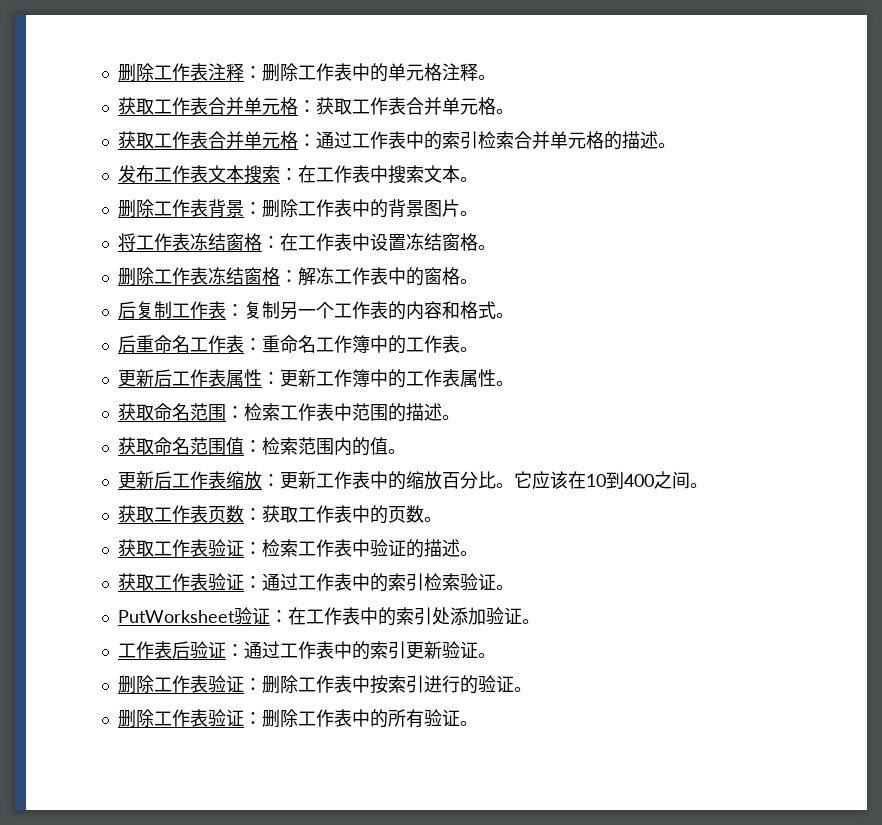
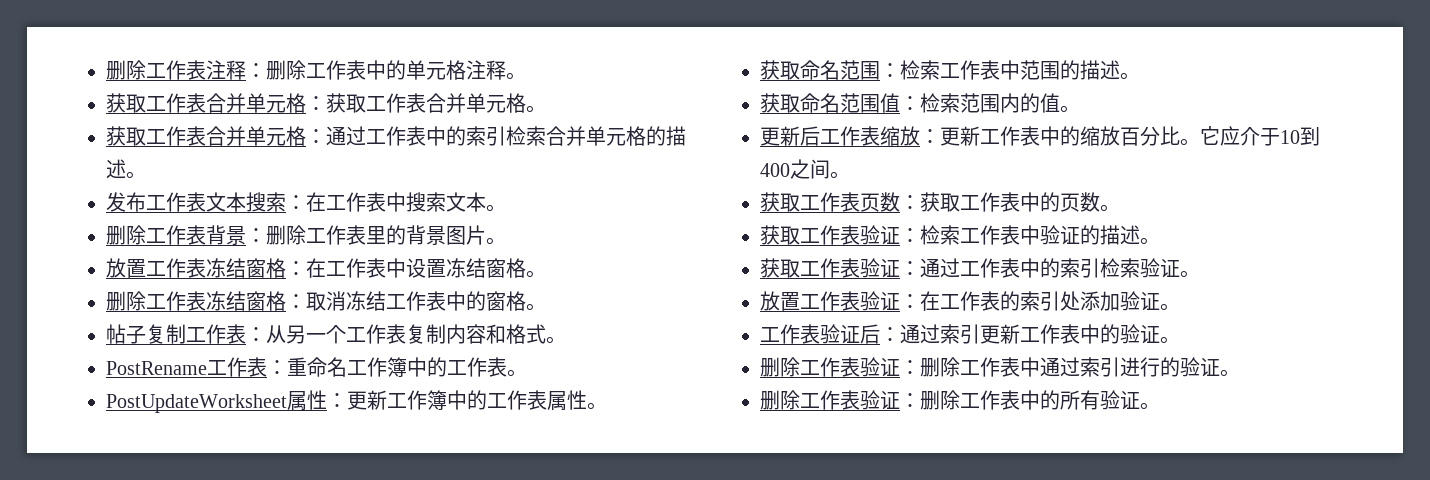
[351,199,370,217] 中 -> [366,226,386,244] 里
[117,233,136,251] 将 -> [106,258,146,278] 放置
[297,267,334,286] 解冻 -> [306,291,386,311] 取消冻结
[117,301,136,319] 后 -> [106,324,146,344] 帖子
[243,301,280,319] 复制 -> [266,325,286,343] 从
[387,301,406,320] 的 -> [406,324,446,344] 复制
[117,335,190,353] 后重命名 -> [106,361,207,375] PostRename
[117,369,226,387] 更新后工作表 -> [106,394,287,413] PostUpdateWorksheet
[549,471,586,489] 该在 -> [1240,127,1280,146] 介于
[117,610,235,623] PutWorksheet -> [760,291,860,311] 放置工作表
[359,607,378,625] 中 -> (1000, 301) none
[171,641,496,660] [117,675,388,694] 后验证：通过工作表中的索引更新验证。 // 删除工作表验证：删除工作表中按 -> [820,324,1180,344] [760,357,1080,377] 验证后：通过索引更新工作表中的验证。 // 删除工作表验证：删除工作表中通过

